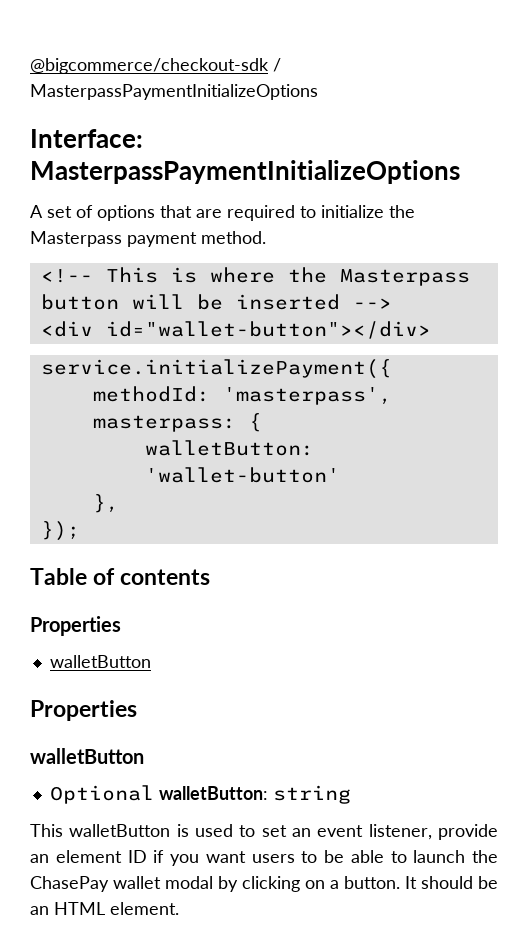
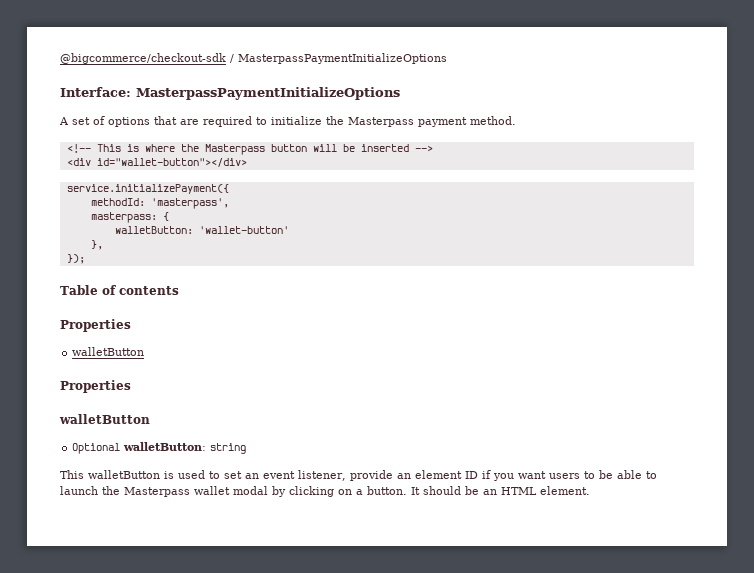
[30,876,109,892] ChasePay -> [124,487,190,497] Masterpass

